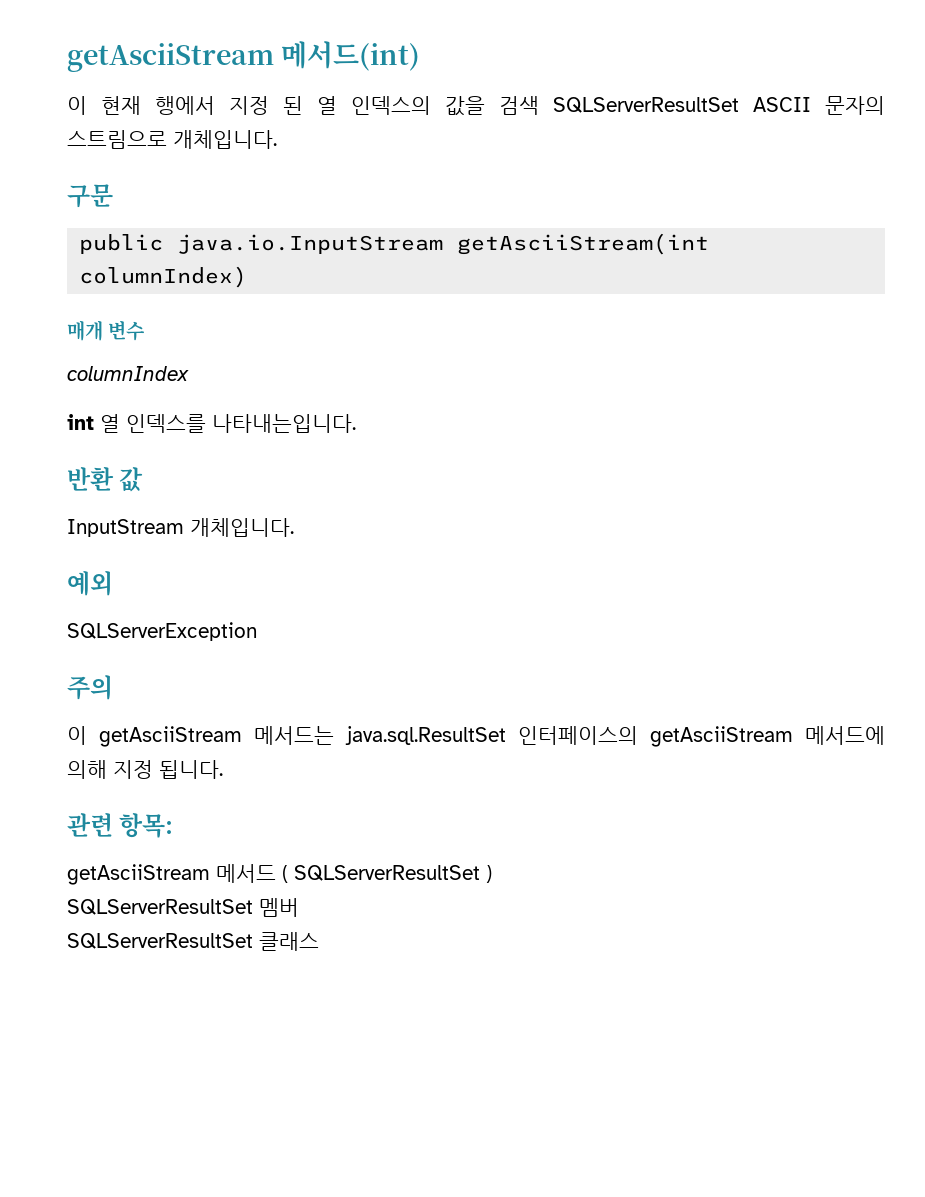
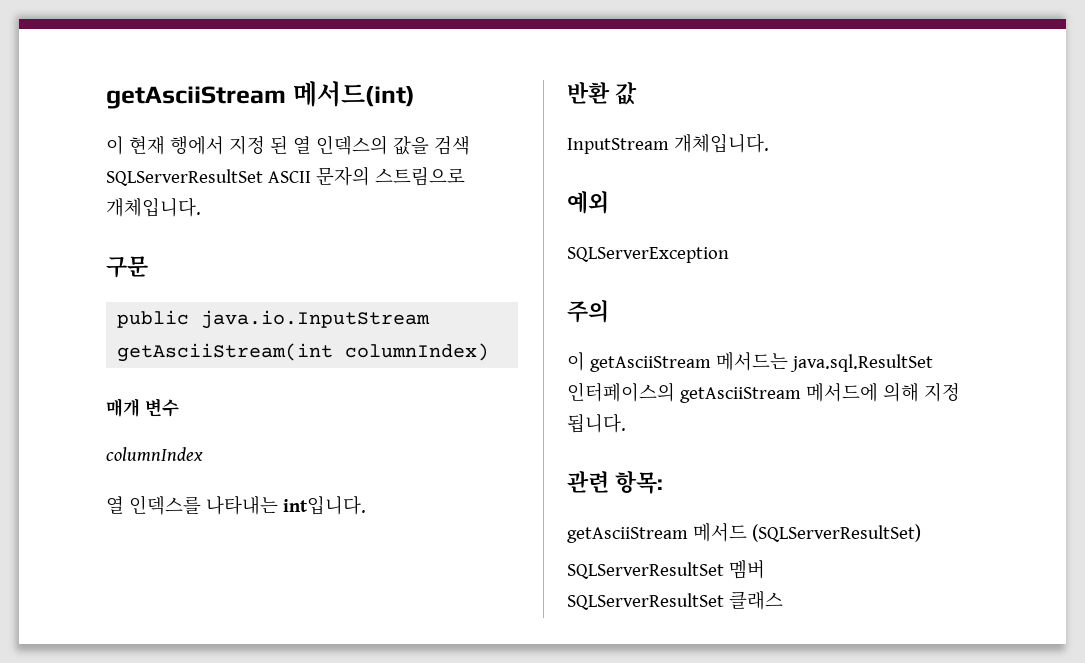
[67,414,94,430] int -> (203, 454) none
[212,414,356,433] 나타내는입니다. -> [205,495,366,515] 나타내는 int입니다.
[282,865,492,883] ( SQLServerResultSet ) -> [751,524,921,542] (SQLServerResultSet)

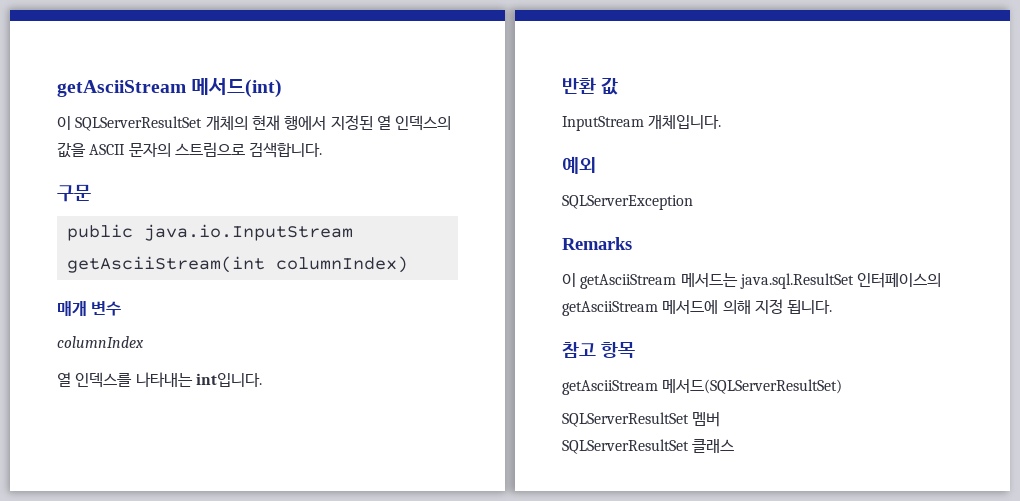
[128,135,288,155] 현재 행에서 지정 된 -> [75,115,373,131] SQLServerResultSet 개체의 현재 행에서 지정된
[433,136,470,155] [106,169,263,186] 검색 SQLServerResultSet -> (86, 150) none
[106,197,201,217] 개체입니다. -> [249,142,323,158] 검색합니다.
[567,300,609,323] 주의 -> [562,237,632,250] Remarks
[567,471,663,494] [567,523,921,543] 관련 항목: // getAsciiStream 메서드 (SQLServerResultSet) -> [562,342,635,358] [562,379,843,395] 참고 항목 // getAsciiStream 메서드(SQLServerResultSet)

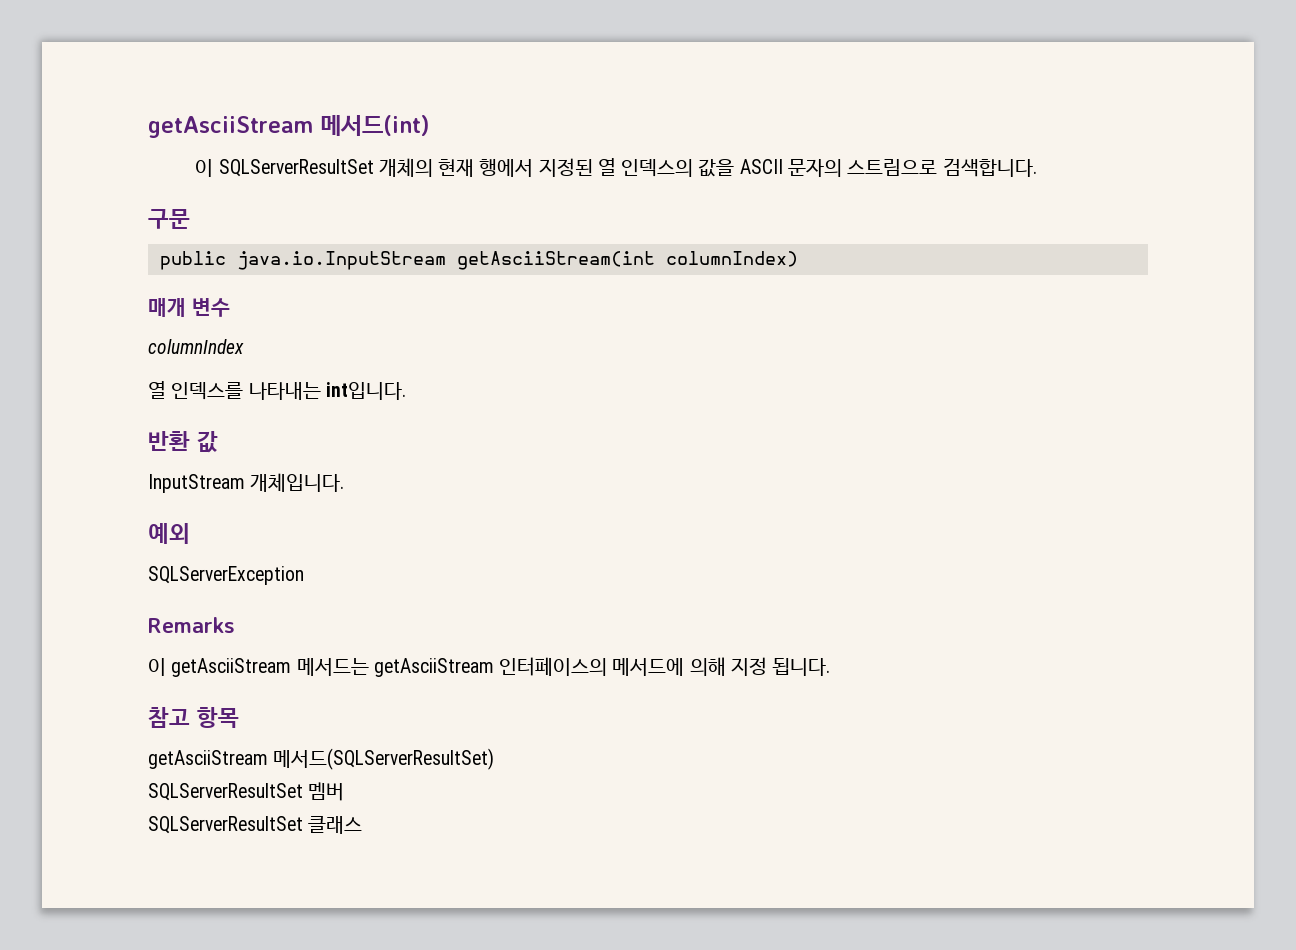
[739,272,942,289] [562,301,658,316] java.sql.ResultSet 인터페이스의 getAsciiStream -> [373,657,608,677] getAsciiStream 인터페이스의

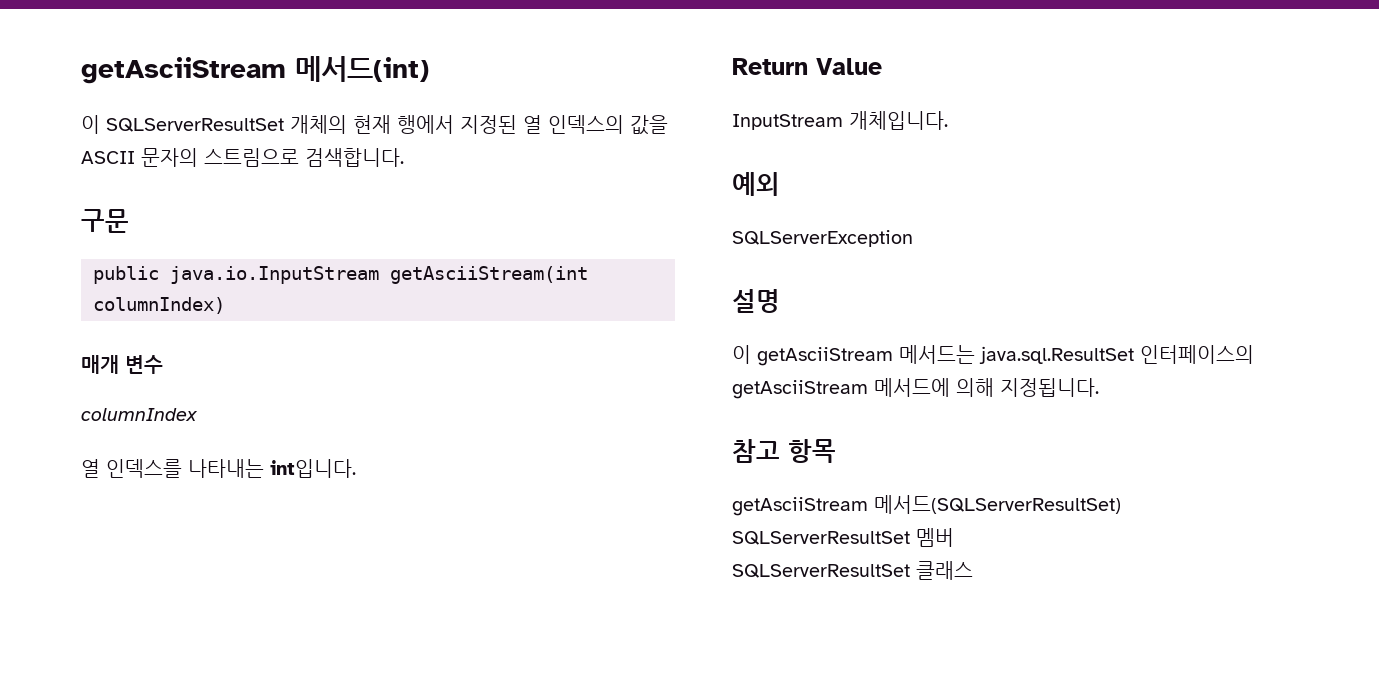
[148,431,218,453] 반환 값 -> [732,58,882,75] Return Value
[148,617,235,633] Remarks -> [732,289,780,313] 설명
[373,657,831,677] getAsciiStream 인터페이스의 메서드에 의해 지정 됩니다. -> [979,345,1254,364] [732,378,1099,399] java.sql.ResultSet 인터페이스의 getAsciiStream 메서드에 의해 지정됩니다.

